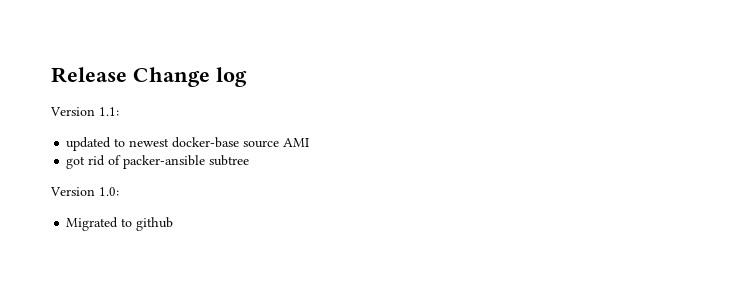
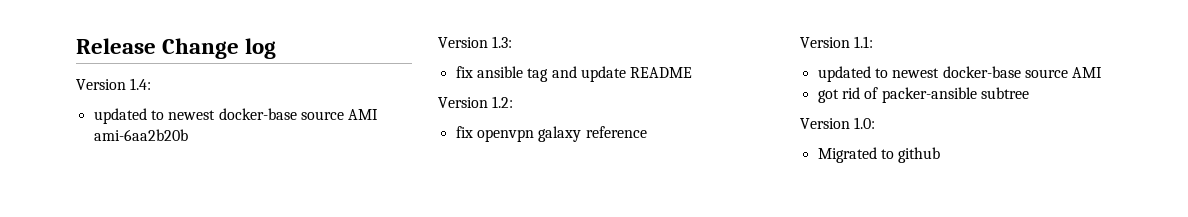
(247, 77) none -> [76,78,152,90] [93,108,379,124] [93,129,188,141] [438,36,513,48] [455,66,693,82] [438,96,514,108] [455,126,647,142] // Version 1.4: // updated to newest docker-base source AMI ami-6aa2b20b // Version 1.3: // fix ansible tag and update README // Version 1.2: // fix openvpn galaxy reference

